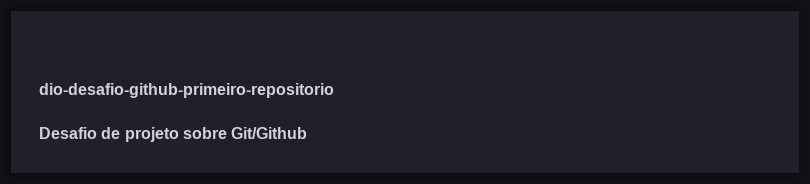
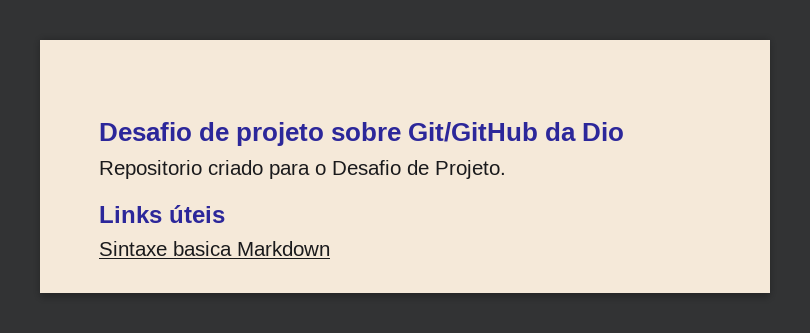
[39,83,334,98] dio-desafio-github-primeiro-repositorio // -> (99, 131) none
[231,127,308,139] Git/Github -> [408,122,625,142] [99,160,506,179] [99,205,225,223] [99,241,330,256] Git/GitHub da Dio // Repositorio criado para o Desafio de Projeto. // Links úteis // Sintaxe basica Markdown

